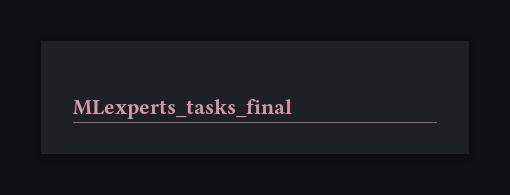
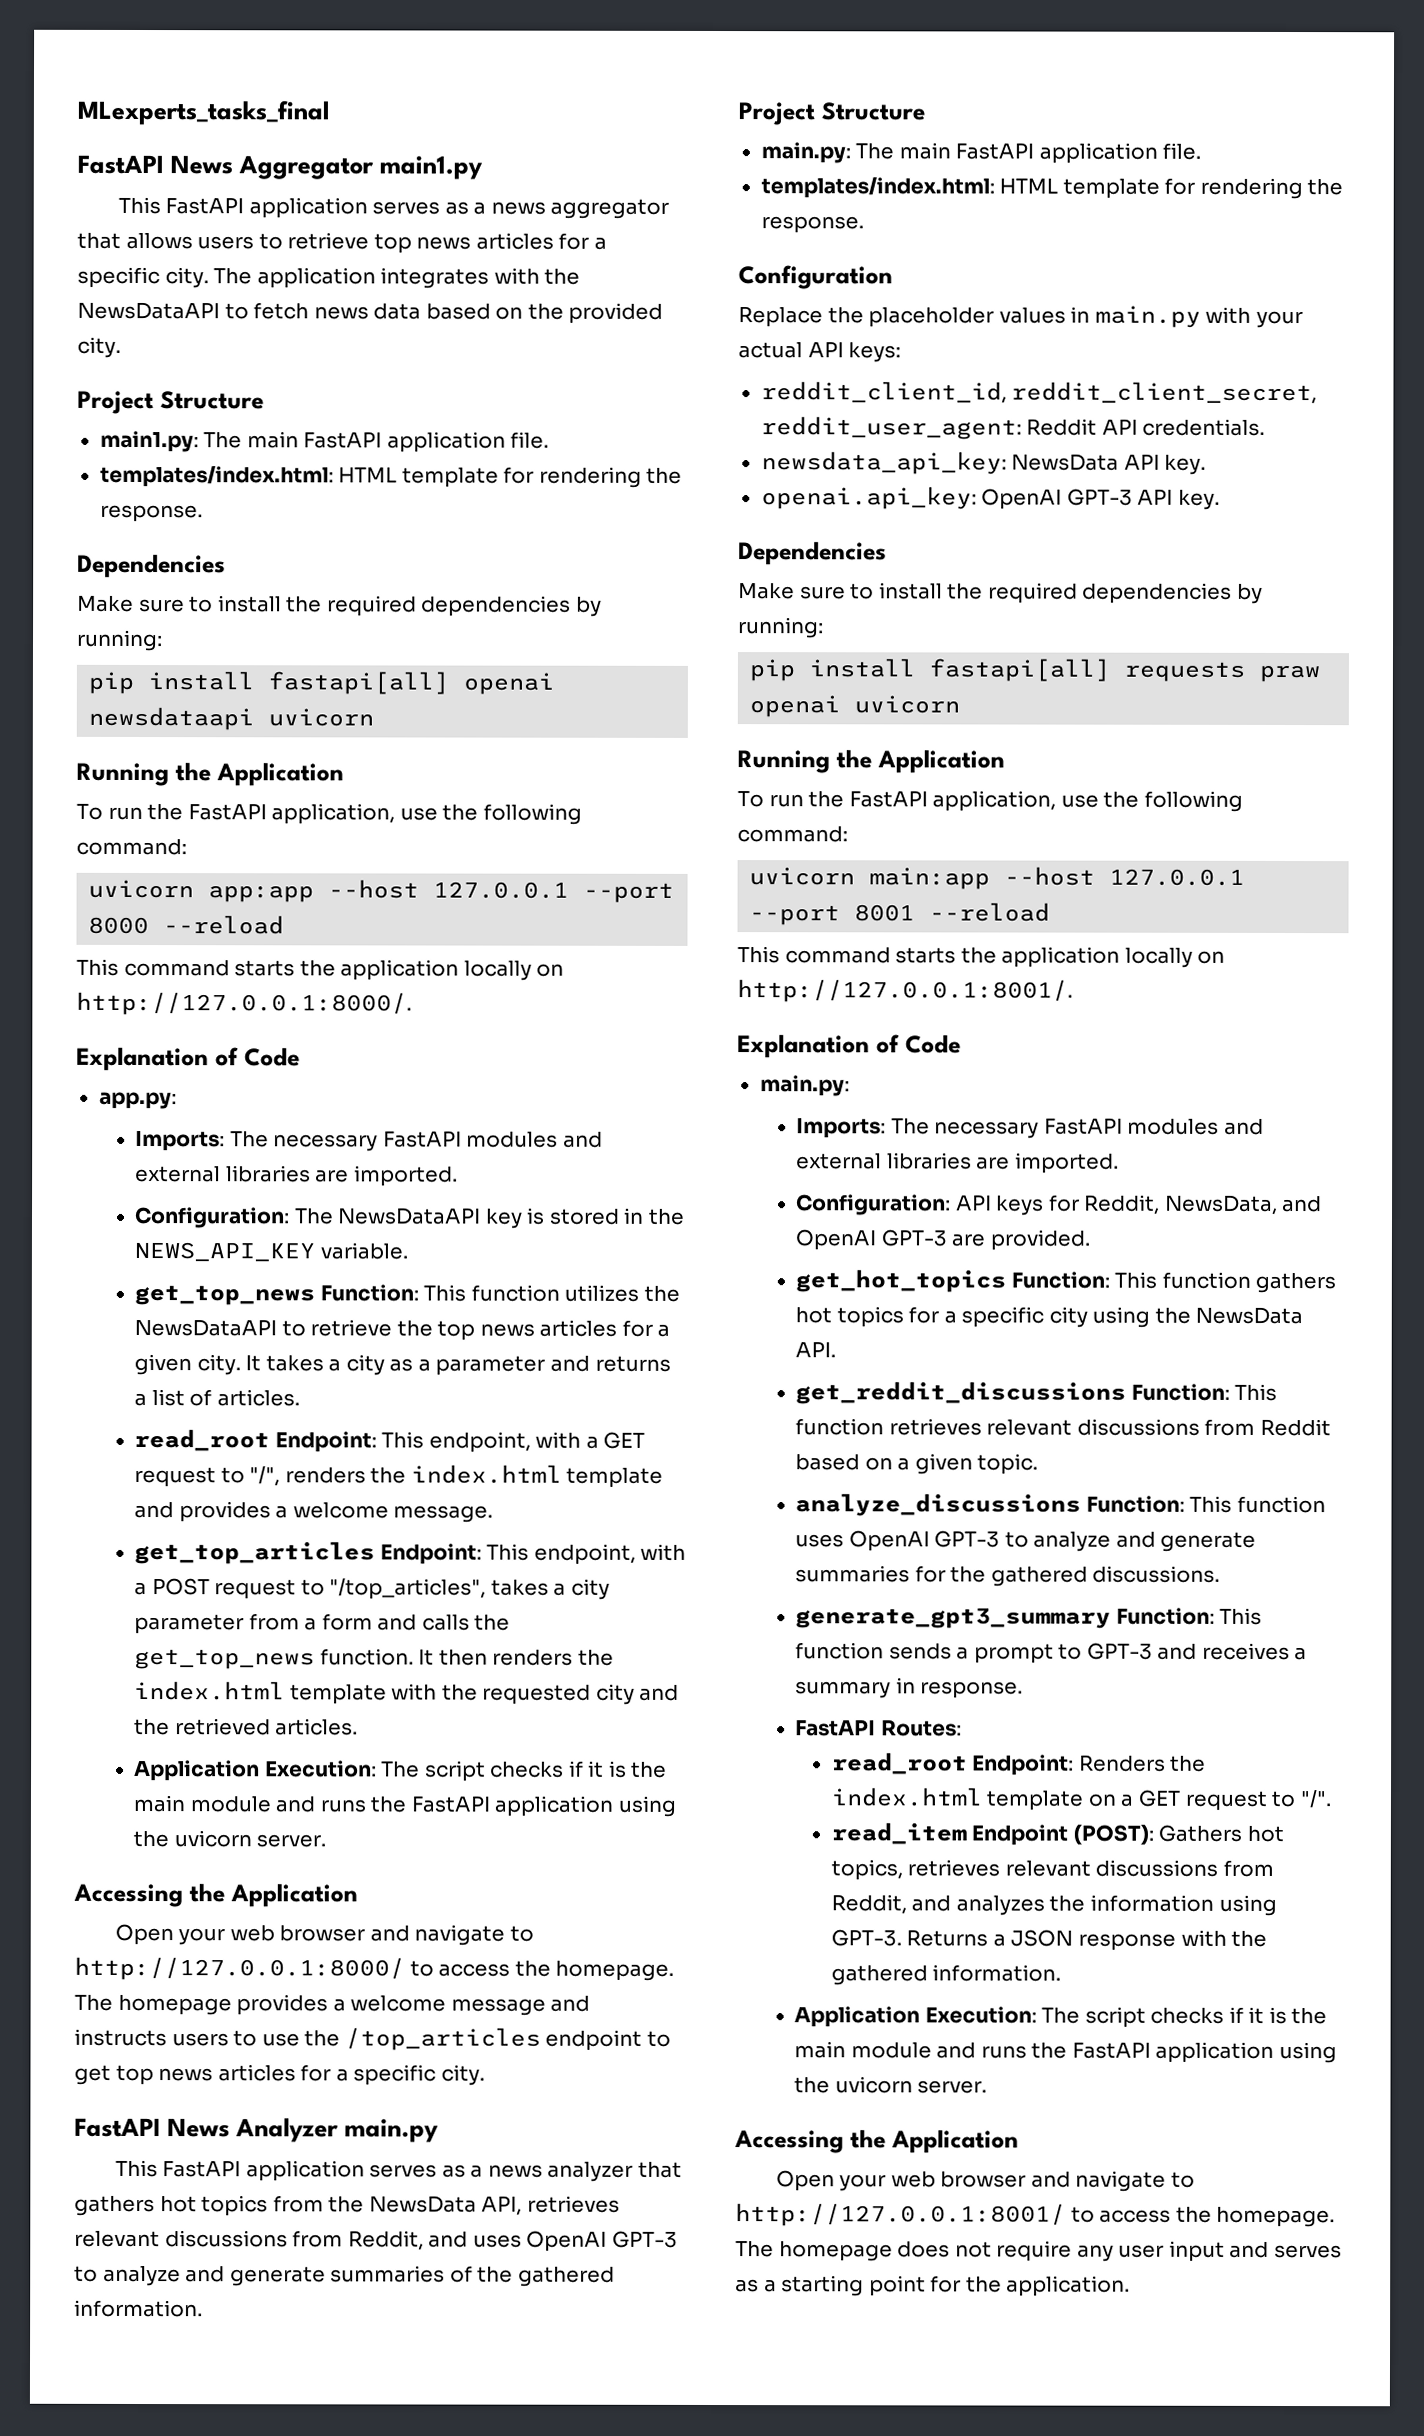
(292, 109) none -> [77,154,484,180] [117,196,670,219] [77,232,607,254] [77,266,581,289] [77,301,664,324] [77,336,121,358] [77,390,264,415] [99,430,550,453] [99,465,683,488] [99,504,203,523] [77,553,226,579] [77,595,602,617] [76,629,163,652] [88,671,555,695] [88,706,375,731] [76,762,344,787] [76,803,582,825] [76,838,187,856] [88,879,675,903] [88,915,285,935] [76,958,565,981] [76,991,412,1016] [76,1046,300,1072] [98,1091,177,1110] [135,1130,603,1152] [135,1165,458,1187] [134,1206,685,1229] [134,1241,408,1262] [134,1284,680,1306] [134,1318,671,1341] [134,1353,671,1376] [134,1389,300,1407] [134,1428,646,1453] [134,1464,664,1488] [134,1501,494,1523] [134,1540,687,1565] [134,1578,610,1600] [134,1613,511,1635] [134,1648,614,1670] [134,1680,680,1705] [134,1718,359,1736] [134,1759,668,1782] [133,1794,676,1817] [133,1830,327,1848] [73,1883,358,1908] [114,1923,534,1946] [74,1956,675,1981] [74,1994,591,2016] [74,2027,671,2051] [74,2064,485,2086] [74,2117,440,2143] [114,2159,682,2182] [74,2195,620,2217] [74,2230,678,2252] [74,2265,615,2287] [74,2299,203,2318] [738,102,925,126] [760,142,1202,164] [760,177,1344,200] [760,216,864,234] [738,265,893,290] [738,305,1303,329] [738,341,902,363] [760,381,1318,405] [760,416,1266,440] [760,451,1207,475] [760,486,1220,510] [738,541,887,566] [738,582,1263,604] [738,617,824,639] [749,658,1321,683] [749,695,961,718] [737,749,1005,774] [737,790,1243,812] [737,826,848,843] [749,866,1246,890] [749,902,1051,926] [737,946,1226,968] [737,979,1073,1003] [737,1034,961,1059] [759,1075,850,1097] [796,1117,1264,1139] [796,1152,1119,1174] [796,1194,1323,1216] [795,1229,1090,1251] [795,1269,1337,1294] [795,1306,1304,1328] [795,1341,837,1358] [795,1381,1278,1405] [795,1418,1331,1437] [795,1453,1039,1475] [795,1493,1326,1517] [795,1530,1257,1552] [795,1565,1221,1587] [795,1607,1263,1629] [795,1642,1308,1664] [795,1677,1024,1699] [795,1719,962,1737] [831,1752,1207,1776] [830,1787,1332,1811] [830,1822,1284,1846] [830,1859,1274,1881] [830,1894,1277,1916] [830,1929,1268,1951] [830,1964,1062,1986] [794,2006,1328,2028] [794,2041,1337,2064] [794,2076,988,2094] [734,2129,1019,2154] [775,2170,1195,2192] [735,2203,1336,2228] [735,2240,1342,2262] [735,2275,1131,2297] // FastAPI News Aggregator main1.py // This FastAPI application serves as a news aggregator that allows users to retrieve top news articles for a specific city. The application integrates with the NewsDataAPI to fetch news data based on the provided city. // Project Structure // main1.py: The main FastAPI application file. // templates/index.html: HTML template for rendering the response. // Dependencies // Make sure to install the required dependencies by running: // pip install fastapi[all] openai newsdataapi uvicorn // Running the Application // To run the FastAPI application, use the following command: // uvicorn app:app --host 127.0.0.1 --port 8000 --reload // This command starts the application locally on http://127.0.0.1:8000/. // Explanation of Code // app.py: // Imports: The necessary FastAPI modules and external libraries are imported. // Configuration: The NewsDataAPI key is stored in the NEWS_API_KEY variable. // get_top_news Function: This function utilizes the NewsDataAPI to retrieve the top news articles for a given city. It takes a city as a parameter and returns a list of articles. // read_root Endpoint: This endpoint, with a GET request to "/", renders the index.html template and provides a welcome message. // get_top_articles Endpoint: This endpoint, with a POST request to "/top_articles", takes a city parameter from a form and calls the get_top_news function. It then renders the index.html template with the requested city and the retrieved articles. // Application Execution: The script checks if it is the main module and runs the FastAPI application using the uvicorn server. // Accessing the Application // Open your web browser and navigate to http://127.0.0.1:8000/ to access the homepage. The homepage provides a welcome message and instructs users to use the /top_articles endpoint to get top news articles for a specific city. // FastAPI News Analyzer main.py // This FastAPI application serves as a news analyzer that gathers hot topics from the NewsData API, retrieves relevant discussions from Reddit, and uses OpenAI GPT-3 to analyze and generate summaries of the gathered information. // Project Structure // main.py: The main FastAPI application file. // templates/index.html: HTML template for rendering the response. // Configuration // Replace the placeholder values in main.py with your actual API keys: // reddit_client_id, reddit_client_secret, reddit_user_agent: Reddit API credentials. // newsdata_api_key: NewsData API key. // openai.api_key: OpenAI GPT-3 API key. // Dependencies // Make sure to install the required dependencies by running: // pip install fastapi[all] requests praw openai uvicorn // Running the Application // To run the FastAPI application, use the following command: // uvicorn main:app --host 127.0.0.1 --port 8001 --reload // This command starts the application locally on http://127.0.0.1:8001/. // Explanation of Code // main.py: // Imports: The necessary FastAPI modules and external libraries are imported. // Configuration: API keys for Reddit, NewsData, and OpenAI GPT-3 are provided. // get_hot_topics Function: This function gathers hot topics for a specific city using the NewsData API. // get_reddit_discussions Function: This function retrieves relevant discussions from Reddit based on a given topic. // analyze_discussions Function: This function uses OpenAI GPT-3 to analyze and generate summaries for the gathered discussions. // generate_gpt3_summary Function: This function sends a prompt to GPT-3 and receives a summary in response. // FastAPI Routes: // read_root Endpoint: Renders the index.html template on a GET request to "/". // read_item Endpoint (POST): Gathers hot topics, retrieves relevant discussions from Reddit, and analyzes the information using GPT-3. Returns a JSON response with the gathered information. // Application Execution: The script checks if it is the main module and runs the FastAPI application using the uvicorn server. // Accessing the Application // Open your web browser and navigate to http://127.0.0.1:8001/ to access the homepage. The homepage does not require any user input and serves as a starting point for the application.

